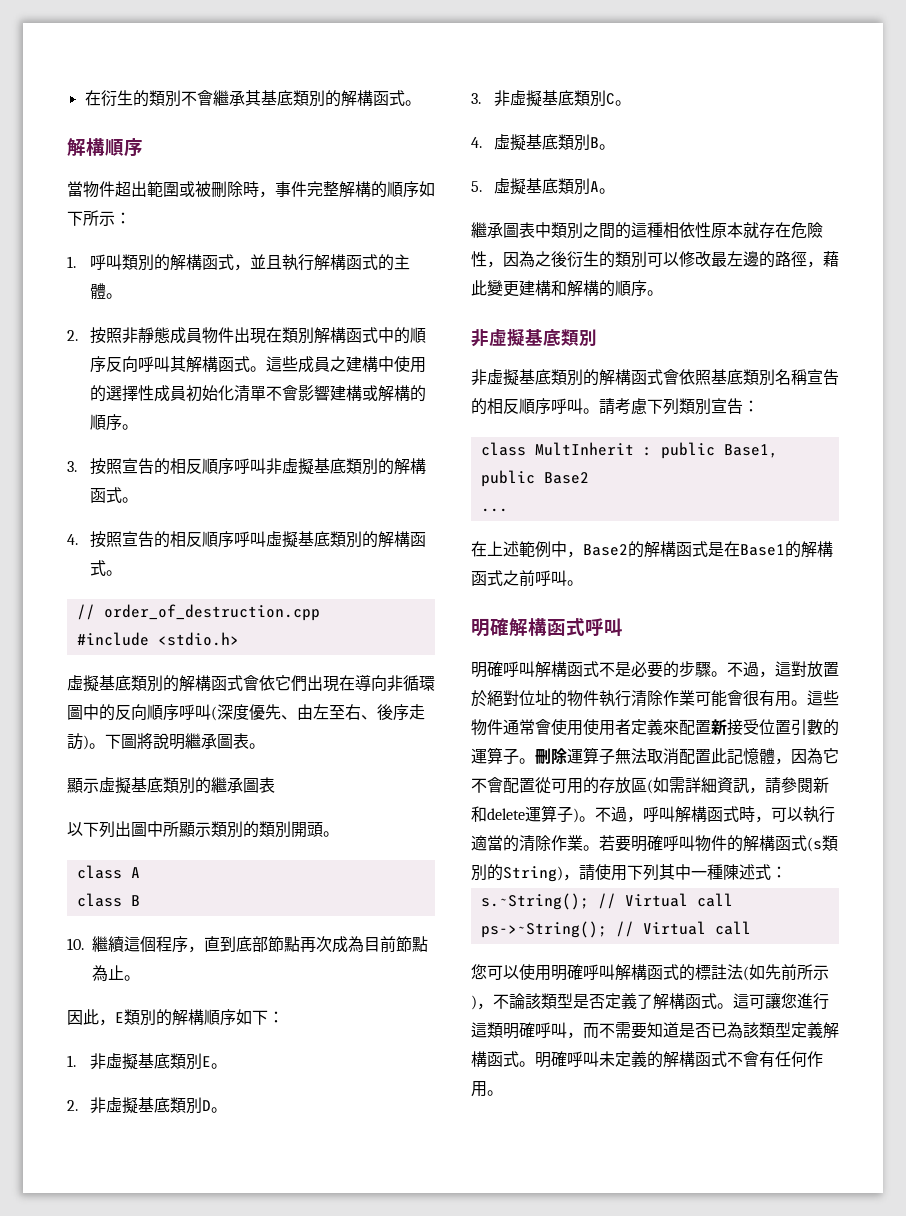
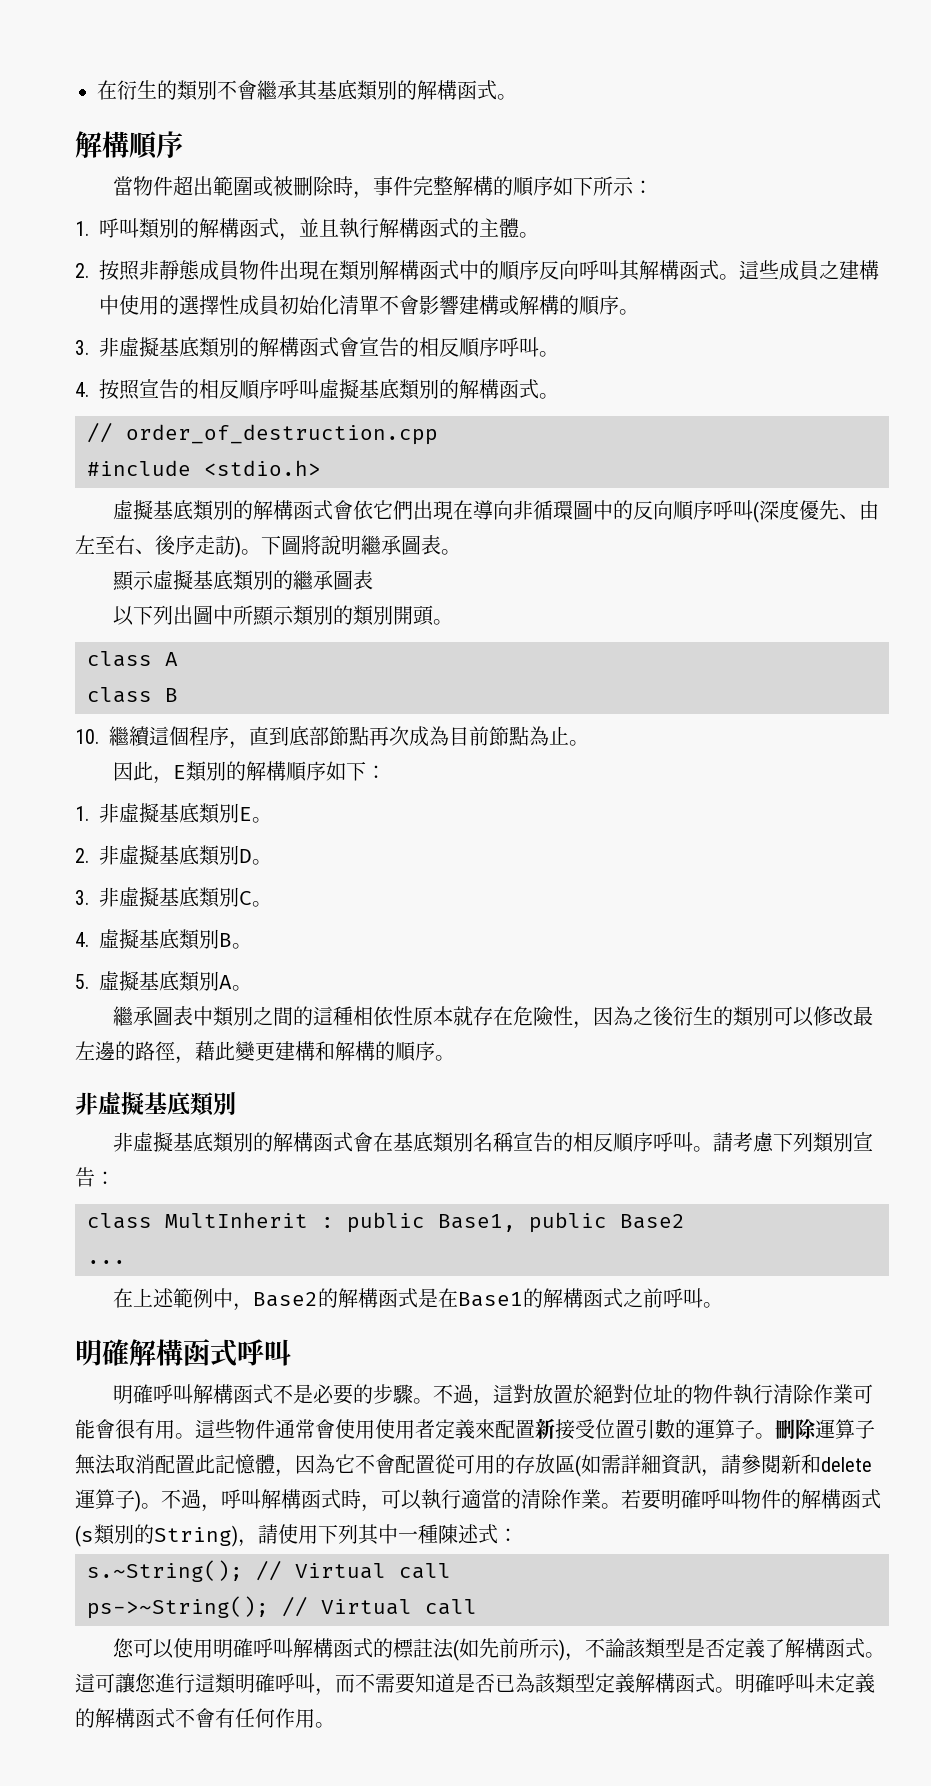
[90,458,427,475] [90,487,123,503] 按照宣告的相反順序呼叫非虛擬基底類別的解構函式 -> [99,337,539,358] 非虛擬基底類別的解構函式會宣告的相反順序呼叫
[679,369,711,385] 依照 -> [372,1132,393,1152] 在

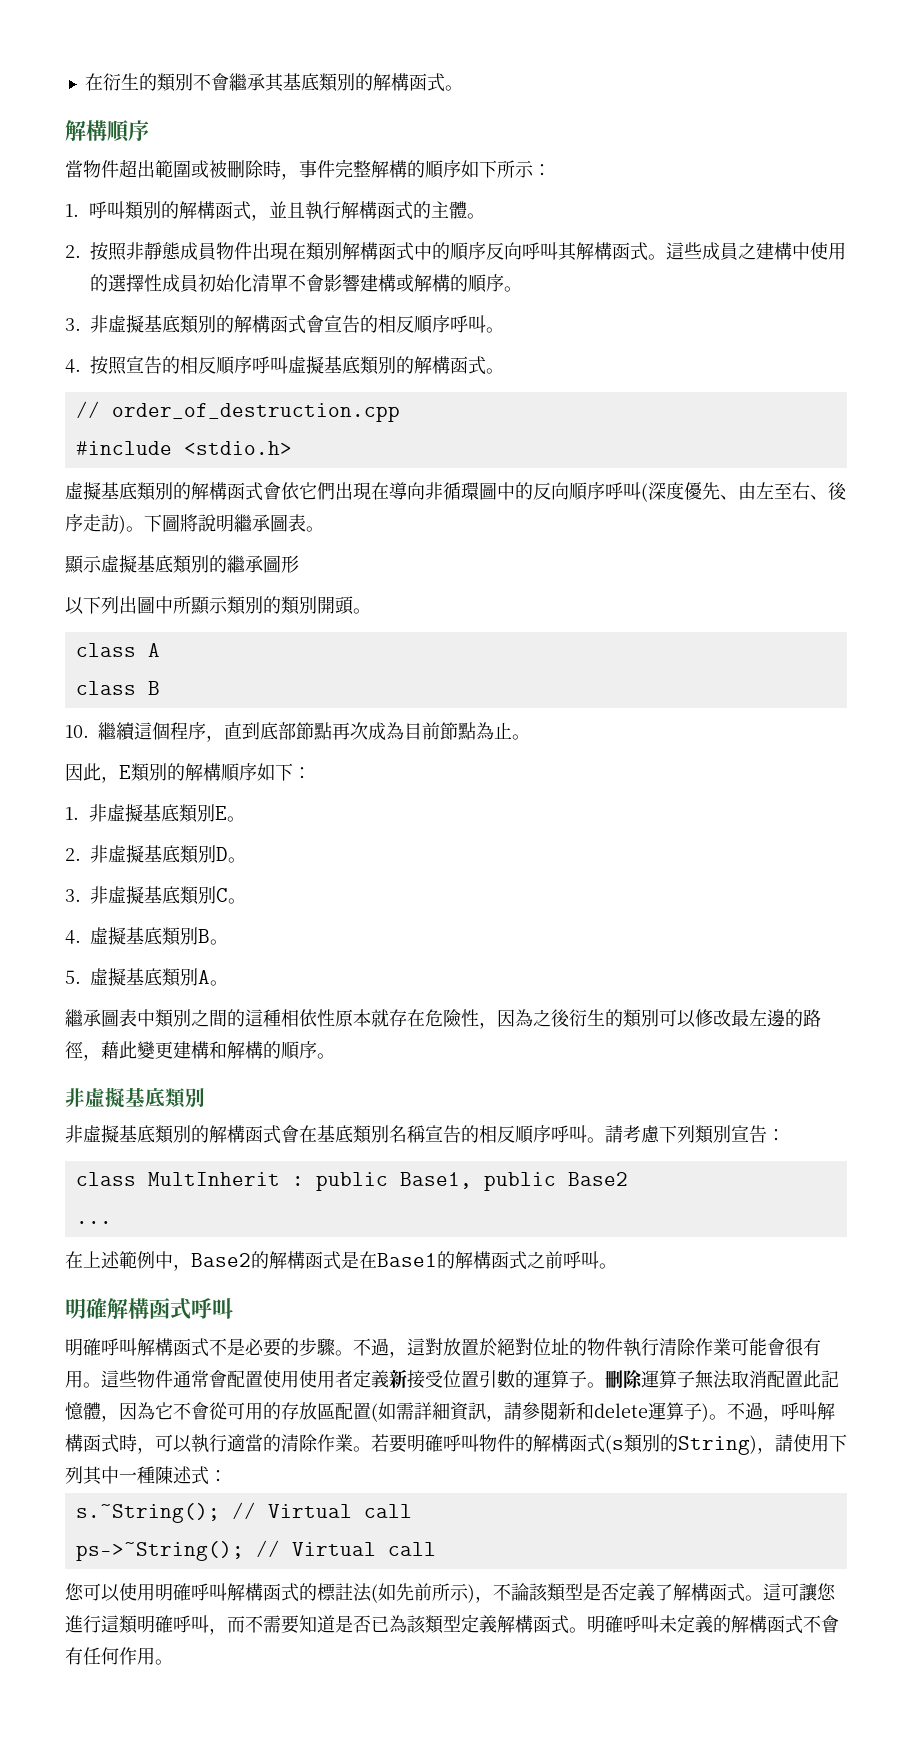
[352,570,373,590] 表 -> [281,555,299,573] 形
(335, 1429) none -> [227,1370,263,1388] 配置
[475,1419,535,1439] 來配置 -> (389, 1379) none
[395,1454,435,1474] 配置 -> (209, 1411) none
(575, 1464) none -> [335,1402,371,1420] 配置

